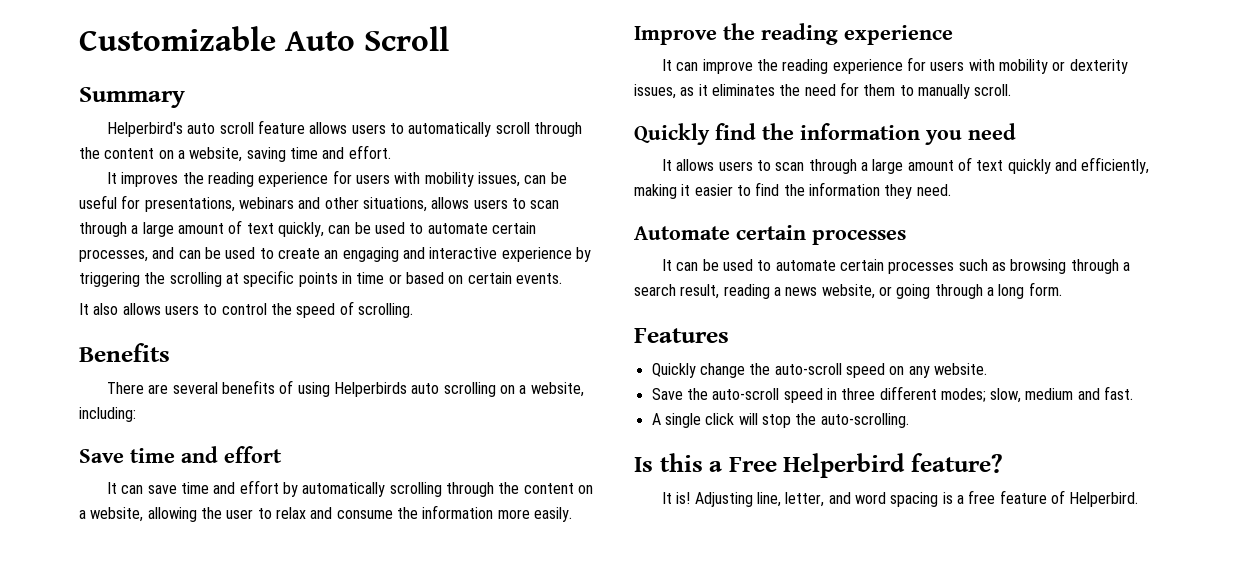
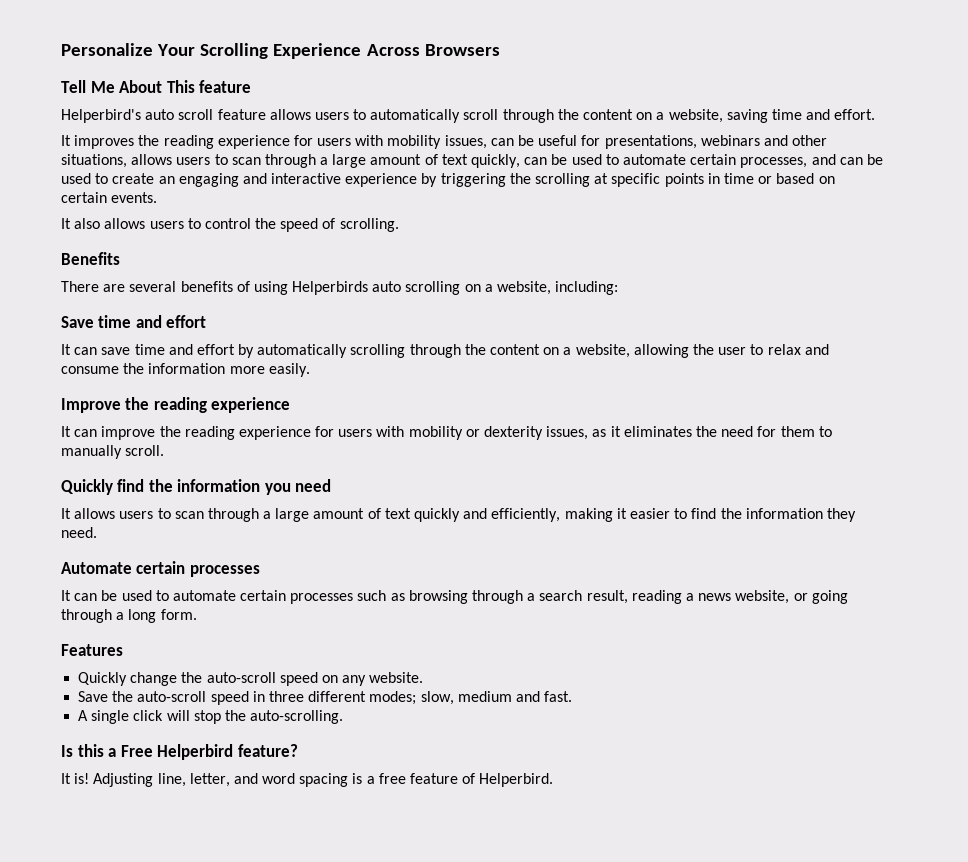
[79,26,449,51] [79,87,185,108] Customizable Auto Scroll // Summary -> [61,43,500,59] [61,80,252,93] Personalize Your Scrolling Experience Across Browsers // Tell Me About This feature

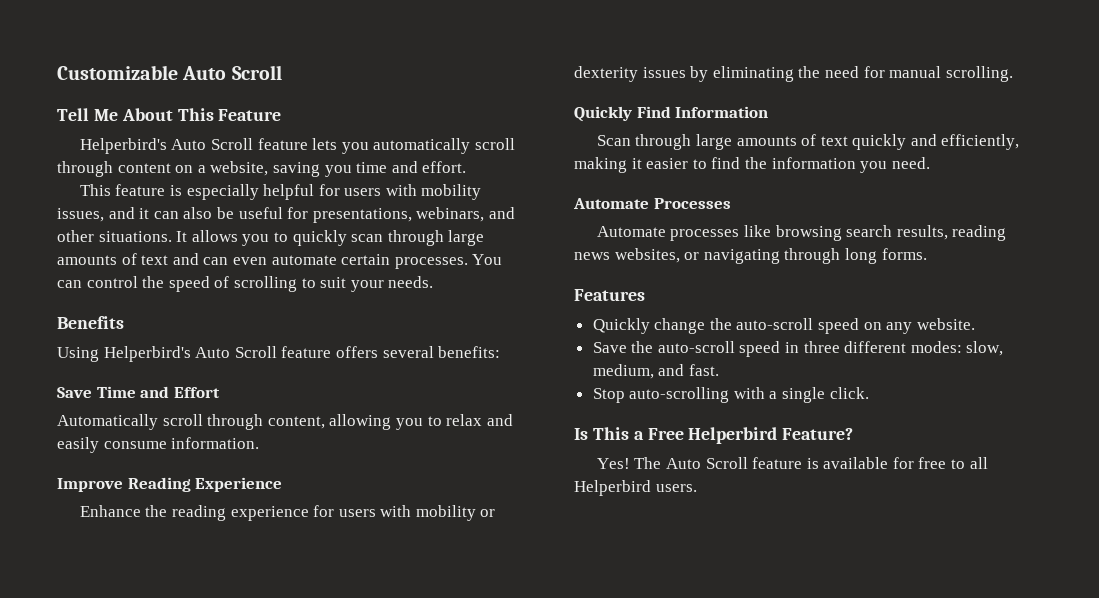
[61,43,500,59] Personalize Your Scrolling Experience Across Browsers -> [57,65,282,80] Customizable Auto Scroll
[199,80,252,93] [61,109,367,123] feature // Helperbird's auto scroll feature allows users to -> [218,109,282,121] [79,138,369,154] Feature // Helperbird's Auto Scroll feature lets you
[557,109,579,120] the -> (113, 169) none
(768, 116) none -> [324,165,352,177] you
[61,135,290,149] It improves the reading experience -> [79,184,315,200] This feature is especially helpful
[490,138,514,146] can -> [108,207,213,219] and it can also
[700,135,760,146] webinars -> [416,207,485,222] webinars,
[61,154,883,168] [61,173,835,187] [61,192,158,203] [61,218,399,232] [61,252,120,265] [61,281,619,295] [61,315,207,328] [61,344,829,358] [61,363,310,377] [61,397,291,413] [61,426,156,440] situations, allows users to scan through a large amount of text quickly, can be used to automate certain processes, and can be used to create an engaging and interactive experience by triggering the scrolling at specific points in time or based on certain events. // It also allows users to control the speed of scrolling. // Benefits // There are several benefits of using Helperbirds auto scrolling on a website, including: // Save time and effort // It can save time and effort by automatically scrolling through the content on a website, allowing the user to relax and consume the information more easily. // Improve the reading experience // It can improve -> [98,230,485,246] [57,253,503,269] [57,276,434,292] [57,316,124,329] [57,346,501,362] [57,386,220,398] [57,414,513,430] [57,437,260,453] [57,477,283,492] [79,505,141,517] situations. It allows you to quickly scan through large amounts of text and can even automate certain processes. You can control the speed of scrolling to suit your needs. // Benefits // Using Helperbird's Auto Scroll feature offers several benefits: // Save Time and Effort // Automatically scroll through content, allowing you to relax and easily consume information. // Improve Reading Experience // Enhance
[546,426,832,440] [61,445,165,459] [61,479,332,495] [61,508,365,522] issues, as it eliminates the need for them to manually scroll. // Quickly find the information you need // It allows users to scan through a large amount -> [642,66,1013,82] [574,106,769,122] [596,134,797,150] issues by eliminating the need for manual scrolling. // Quickly Find Information // Scan through large amounts
[826,508,856,522] they -> [860,161,888,173] you
[136,561,260,577] [61,590,848,604] [61,609,197,623] certain processes // It can be used to automate certain processes such as browsing through a search result, reading a news website, or going through a long form. -> [653,198,731,209] [596,225,1007,241] [574,248,927,264] Processes // Automate processes like browsing search results, reading news websites, or navigating through long forms.
[369,691,512,705] modes; slow, medium -> [910,341,1004,356] [592,364,654,379] modes: slow, medium,
[78,710,344,724] A single click will stop the auto-scrolling. -> [592,387,869,403] Stop auto-scrolling with a single click.
[77,744,104,757] this -> [592,427,629,440] This
[237,744,298,757] [61,773,554,787] feature? // It is! Adjusting line, letter, and word spacing is a free feature of Helperbird. -> [782,428,854,440] [596,457,988,469] [574,480,697,496] Feature? // Yes! The Auto Scroll feature is available for free to all Helperbird users.

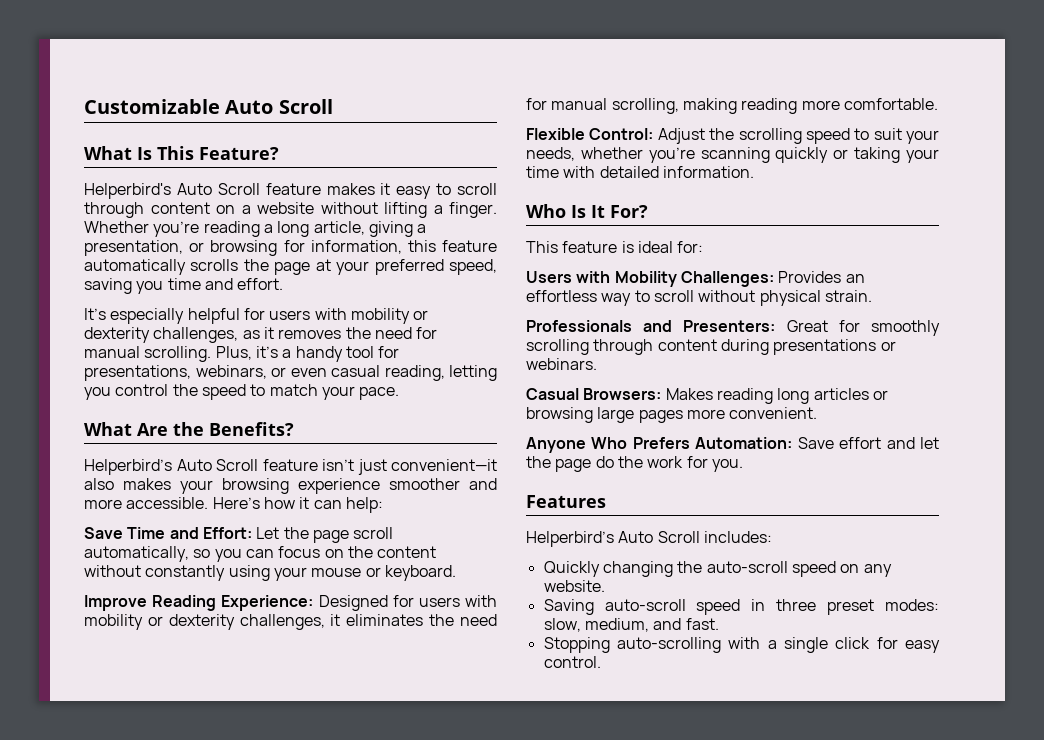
[57,108,282,121] [79,138,471,154] Tell Me About This Feature // Helperbird's Auto Scroll feature lets you automatically -> [84,146,279,160] [84,183,452,199] What Is This Feature? // Helperbird's Auto Scroll feature makes it easy to
[210,161,269,176] website, -> [257,202,497,218] [84,221,427,237] [84,240,498,256] [84,259,497,275] website without lifting a finger. Whether you’re reading a long article, giving a presentation, or browsing for information, this feature automatically scrolls the page at your preferred speed,
[79,184,182,196] This feature is -> [84,308,106,320] It’s
[57,207,515,223] [57,230,485,246] [57,253,503,269] [57,276,434,292] [57,316,124,329] [57,346,501,362] [57,386,220,398] [57,414,513,430] [57,437,260,453] [57,477,283,492] [79,505,496,521] [574,66,1013,82] [574,106,769,122] [596,134,1020,150] [574,157,930,173] [573,198,731,209] [596,225,1007,241] [574,248,927,264] [574,289,645,301] [592,318,706,334] issues, and it can also be useful for presentations, webinars, and other situations. It allows you to quickly scan through large amounts of text and can even automate certain processes. You can control the speed of scrolling to suit your needs. // Benefits // Using Helperbird's Auto Scroll feature offers several benefits: // Save Time and Effort // Automatically scroll through content, allowing you to relax and easily consume information. // Improve Reading Experience // Enhance the reading experience for users with mobility or dexterity issues by eliminating the need for manual scrolling. // Quickly Find Information // Scan through large amounts of text quickly and efficiently, making it easier to find the information you need. // Automate Processes // Automate processes like browsing search results, reading news websites, or navigating through long forms. // Features // Quickly change -> [413,310,429,320] [84,327,438,343] [84,346,400,362] [84,365,497,381] [84,384,400,400] [84,422,294,436] [84,459,497,475] [84,478,497,494] [84,497,383,513] [84,527,394,543] [84,546,437,562] [84,565,456,581] [84,595,498,611] [84,614,497,630] [526,98,938,114] [526,128,939,144] [526,147,939,163] [526,166,754,178] [526,204,648,218] [526,241,704,253] [526,271,865,287] [526,290,872,306] [526,320,940,336] [526,339,896,355] [526,358,597,370] [526,388,888,404] [526,407,818,423] [526,437,939,453] [526,456,743,472] [526,495,606,508] [526,531,772,547] [543,561,673,577] or dexterity challenges, as it removes the need for manual scrolling. Plus, it’s a handy tool for presentations, webinars, or even casual reading, letting you control the speed to match your pace. // What Are the Benefits? // Helperbird’s Auto Scroll feature isn’t just convenient—it also makes your browsing experience smoother and more accessible. Here’s how it can help: // Save Time and Effort: Let the page scroll automatically, so you can focus on the content without constantly using your mouse or keyboard. // Improve Reading Experience: Designed for users with mobility or dexterity challenges, it eliminates the need for manual scrolling, making reading more comfortable. // Flexible Control: Adjust the scrolling speed to suit your needs, whether you’re scanning quickly or taking your time with detailed information. // Who Is It For? // This feature is ideal for: // Users with Mobility Challenges: Provides an effortless way to scroll without physical strain. // Professionals and Presenters: Great for smoothly scrolling through content during presentations or webinars. // Casual Browsers: Makes reading long articles or browsing large pages more convenient. // Anyone Who Prefers Automation: Save effort and let the page do the work for you. // Features // Helperbird’s Auto Scroll includes: // Quickly changing
[592,341,654,353] Save the -> [543,599,594,615] Saving
[844,341,907,353] different -> [827,599,875,615] preset
[592,388,625,403] Stop -> [543,637,610,653] Stopping
[829,387,869,399] [574,427,854,444] [596,457,988,469] [574,480,697,496] click. // Is This a Free Helperbird Feature? // Yes! The Auto Scroll feature is available for free to all Helperbird users. -> [835,637,940,653] [543,656,601,668] click for easy control.

